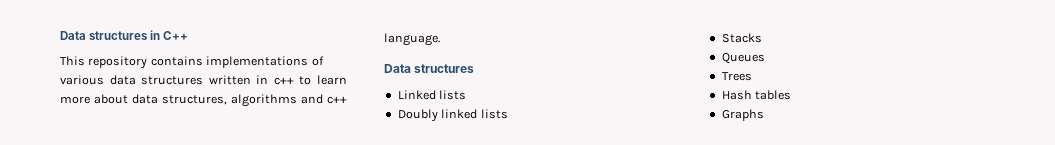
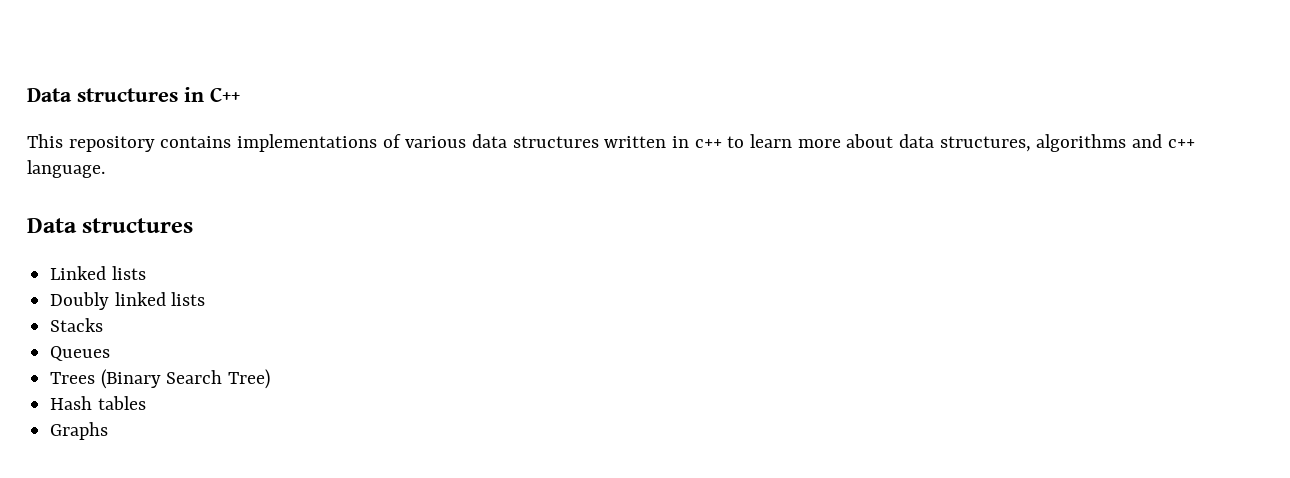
(752, 76) none -> [100,369,271,389] (Binary Search Tree)

